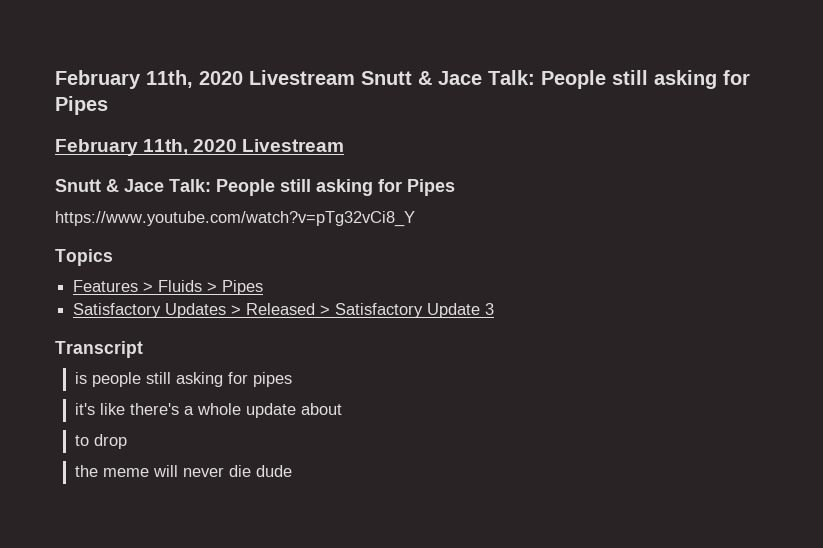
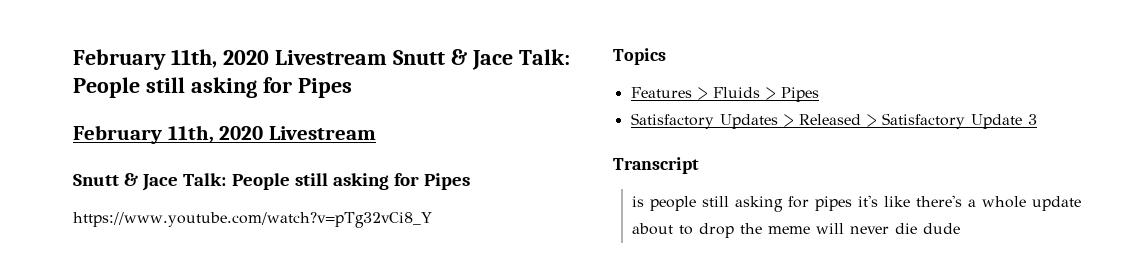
(292, 379) // -> (852, 203) none
(342, 409) // -> (673, 229) none
(127, 441) // -> (734, 230) none

